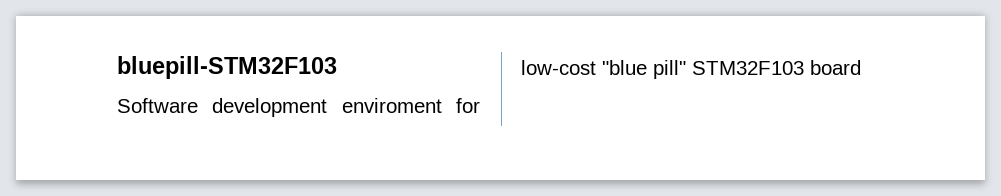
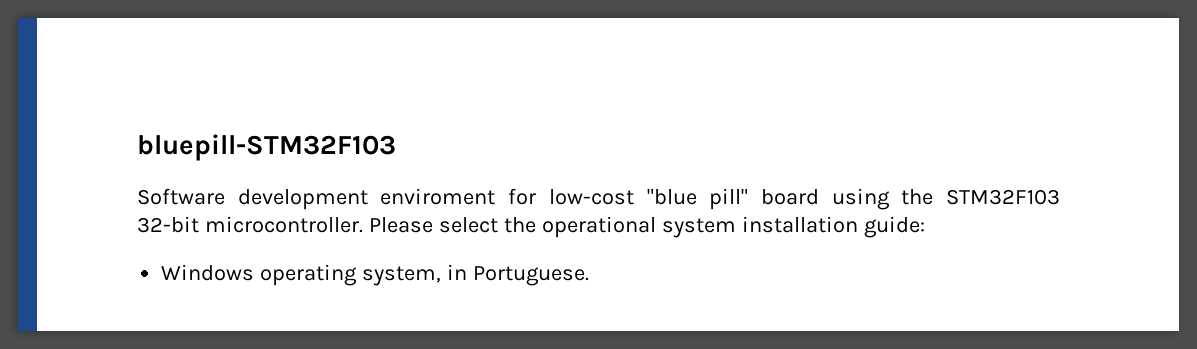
[692,60,861,75] STM32F103 board -> [760,188,1061,210] [137,216,925,238] [161,264,589,286] board using the STM32F103 32-bit microcontroller. Please select the operational system installation guide: // Windows operating system, in Portuguese.

